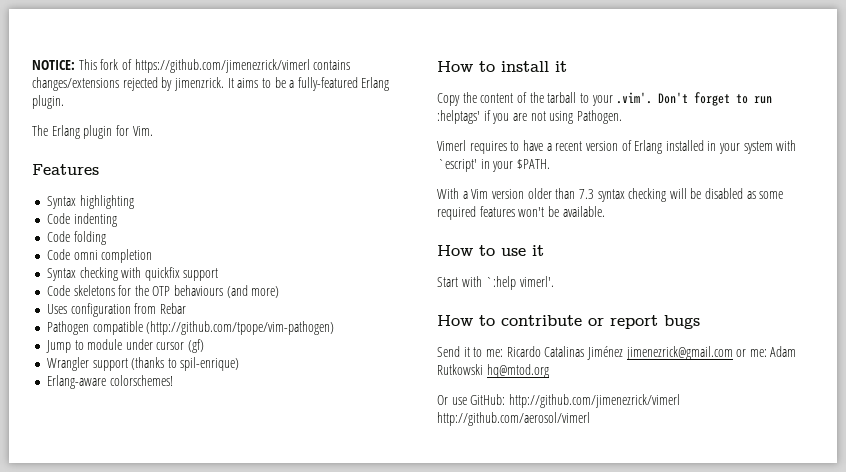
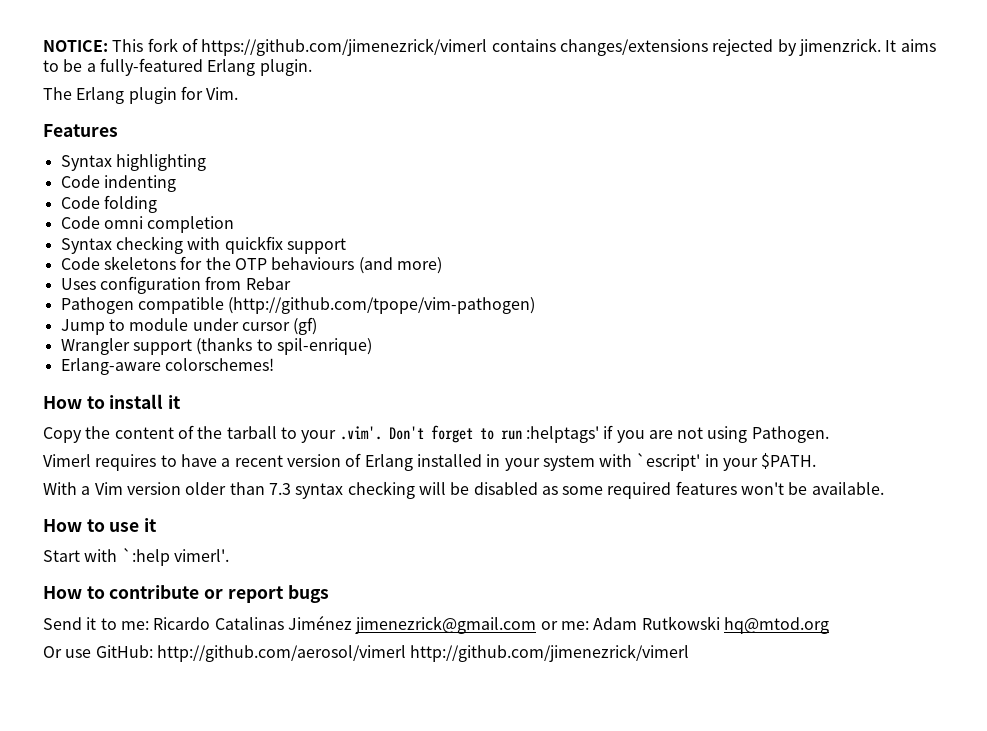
[508,394,680,408] [437,412,590,426] http://github.com/jimenezrick/vimerl http://github.com/aerosol/vimerl -> [156,644,690,662] http://github.com/aerosol/vimerl http://github.com/jimenezrick/vimerl

